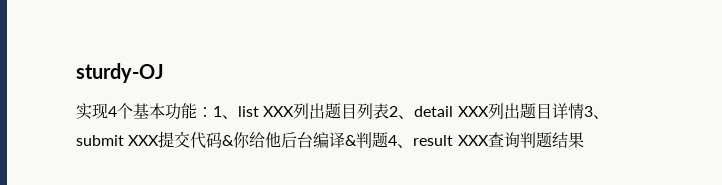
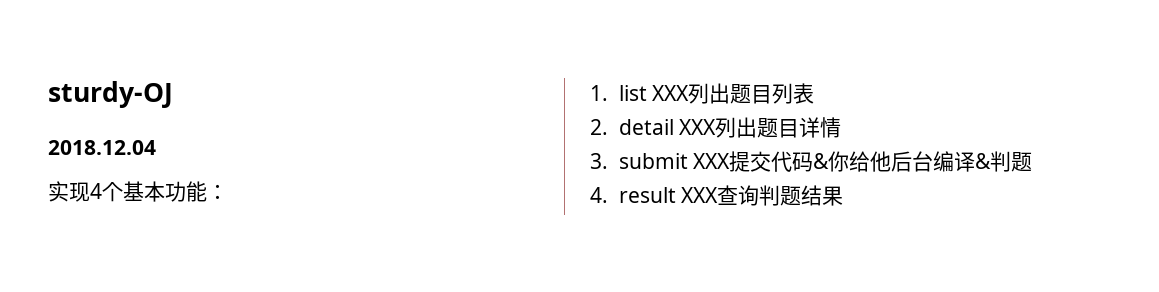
(164, 73) none -> [48,140,156,155] // 2018.12.04
[213,106,238,119] 1、 -> [590,85,608,101] // 1.
[389,106,415,119] 2、 -> [590,119,608,135] // 2.
[583,106,609,119] 3、 -> [590,153,608,169] // 3.
[388,135,414,148] 4、 -> [590,187,608,203] // 4.

